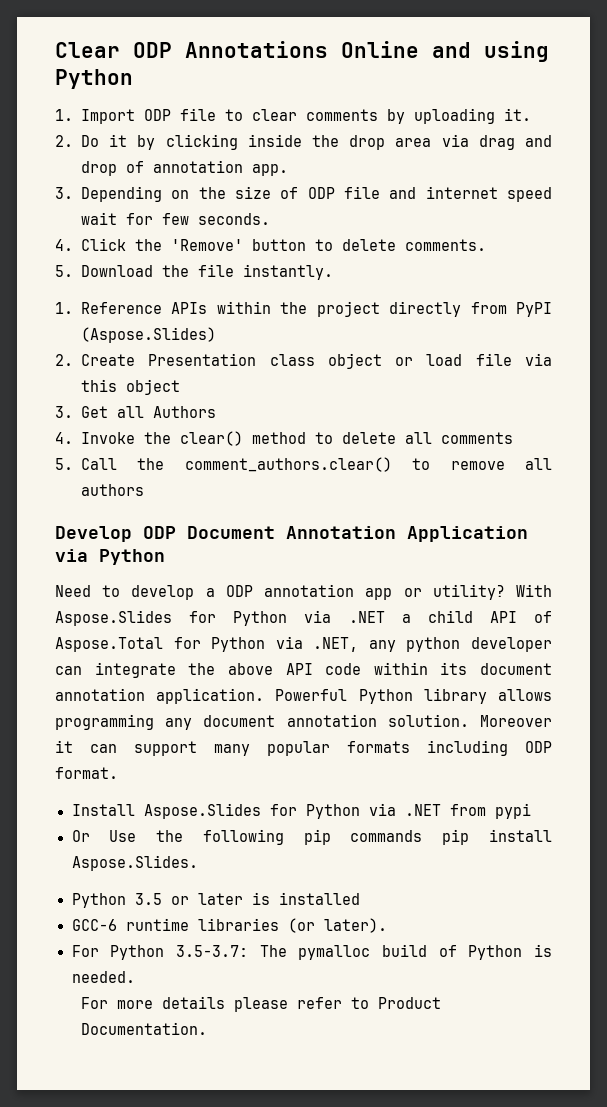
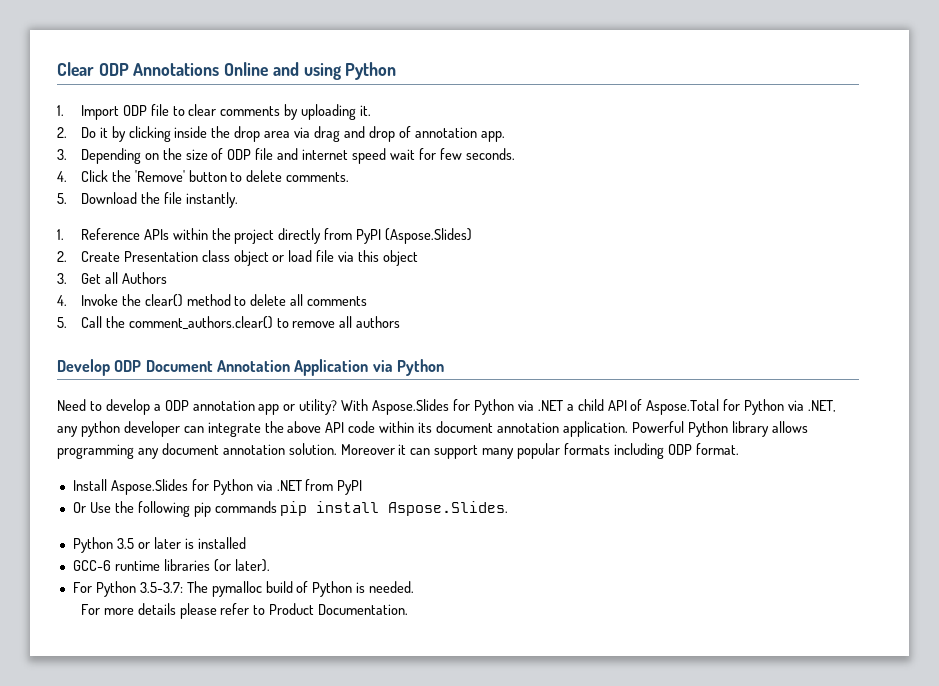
[494,803,531,819] pypi -> [337,480,363,495] PyPI

